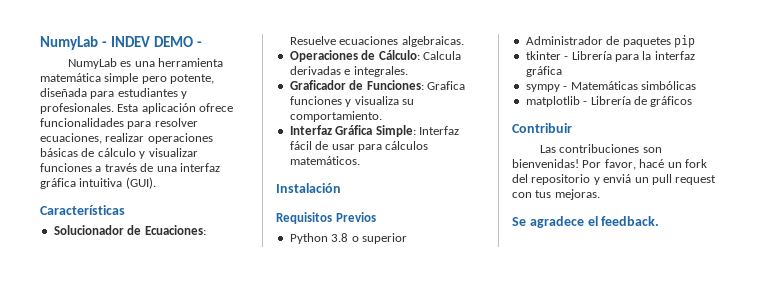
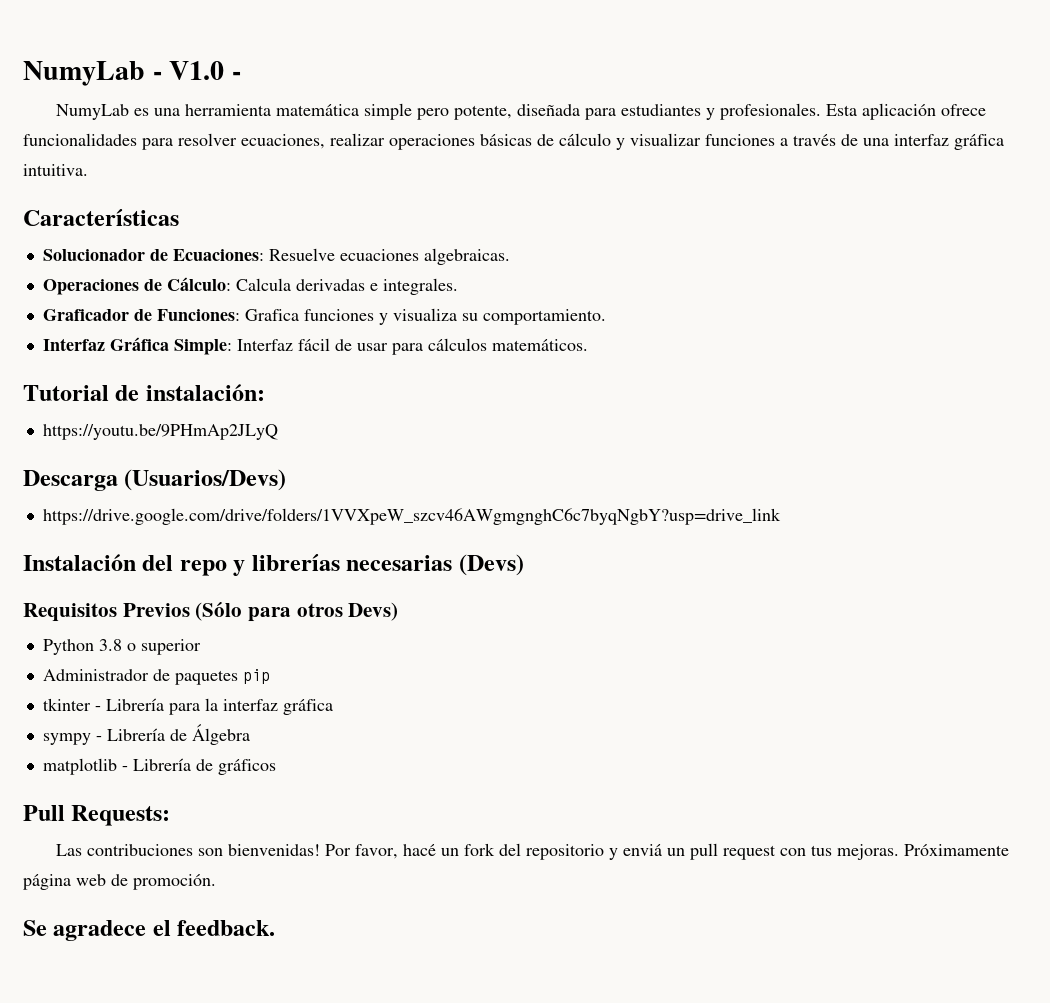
[110,36,193,47] INDEV DEMO -> [169,61,225,80] V1.0
[79,177,156,189] intuitiva (GUI). -> [23,164,88,176] intuitiva.
[276,183,341,193] [276,212,376,224] Instalación // Requisitos Previos -> [23,384,265,401] [42,424,278,440] [23,469,287,491] [42,508,781,525] [23,553,524,576] [23,601,399,622] Tutorial de instalación: // https://youtu.be/9PHmAp2JLyQ // Descarga (Usuarios/Devs) // https://drive.google.com/drive/folders/1VVXpeW_szcv46AWgmgnghC6c7byqNgbY?usp=drive_link // Instalación del repo y librerías necesarias (Devs) // Requisitos Previos (Sólo para otros Devs)
[570,81,696,90] Matemáticas simbólicas -> [106,724,250,745] Librería de Álgebra
[512,123,572,133] Contribuir -> [23,805,171,826] Pull Requests:
(600, 194) none -> [904,844,1010,856] [23,874,216,890] Próximamente página web de promoción.

